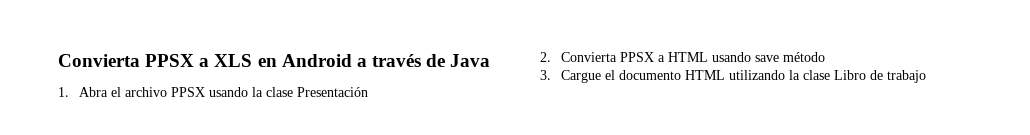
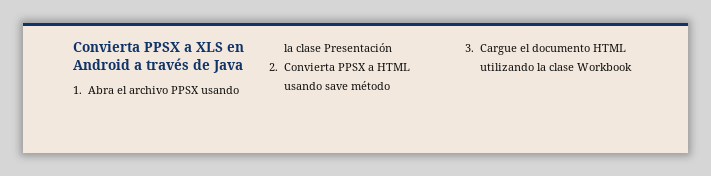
[834,70,927,83] Libro de trabajo -> [577,63,633,71] Workbook

